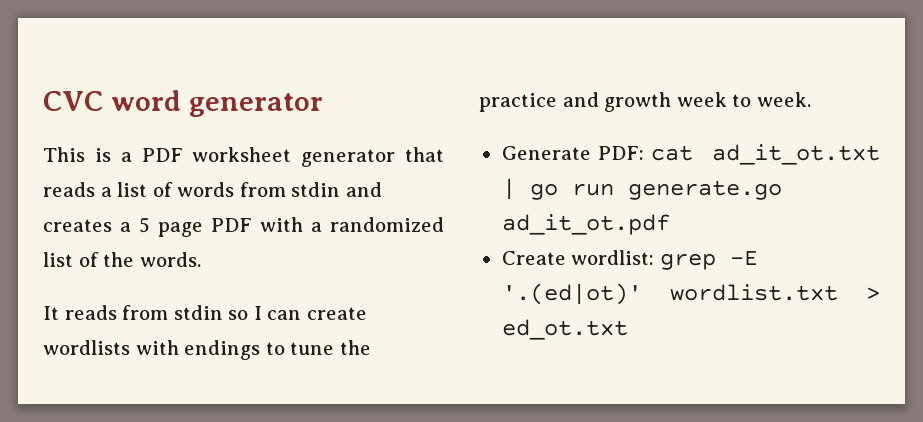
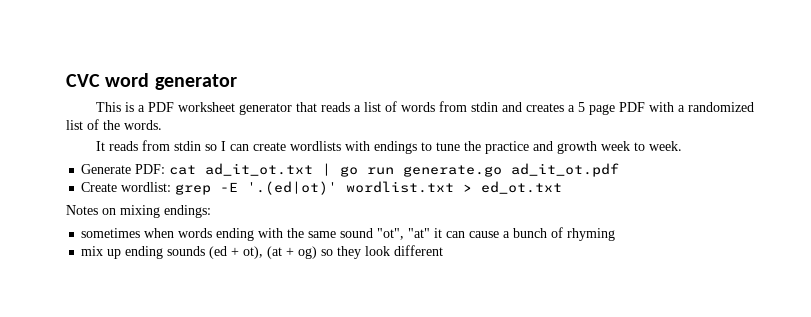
(628, 329) none -> [66,205,211,218] [81,227,616,241] [81,245,444,259] // Notes on mixing endings: // sometimes when words ending with the same sound "ot", "at" it can cause a bunch of rhyming // mix up ending sounds (ed + ot), (at + og) so they look different

